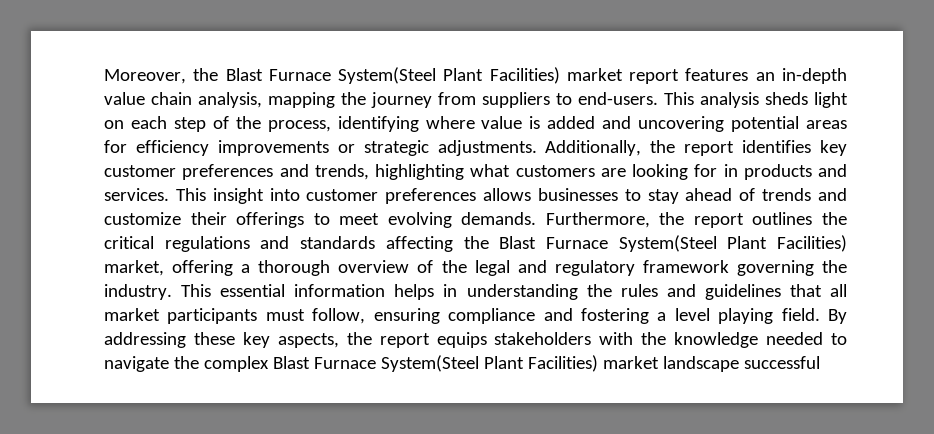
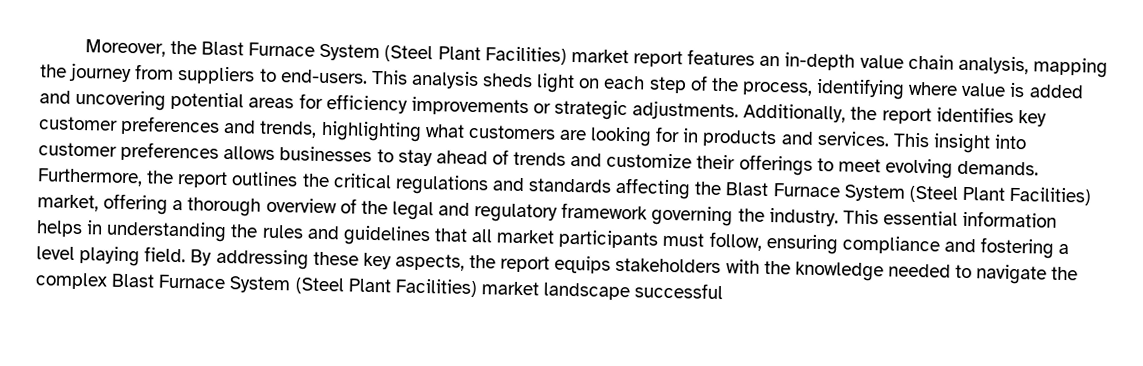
[338,67,437,84] System(Steel -> [319,43,434,63] System (Steel
[618,235,717,252] System(Steel -> [843,184,959,203] System (Steel
[380,355,479,372] System(Steel -> [229,276,345,295] System (Steel

